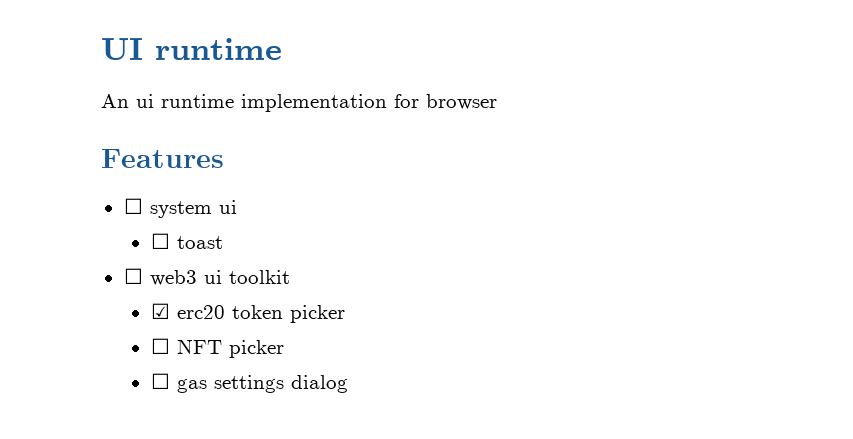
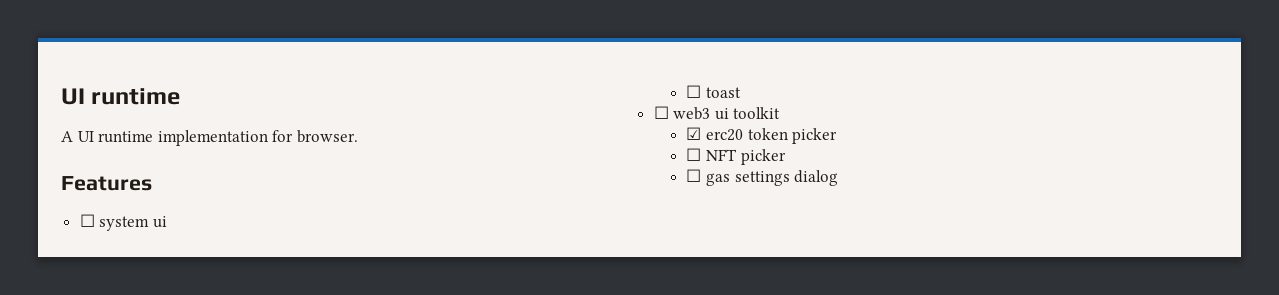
[101,94,154,108] An ui -> [61,131,94,142] A UI
[426,94,497,110] browser -> [296,130,358,143] browser.

